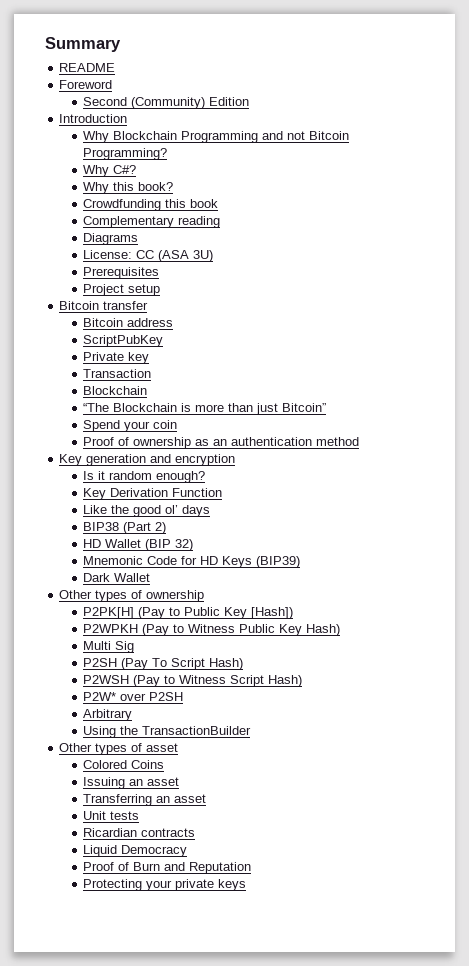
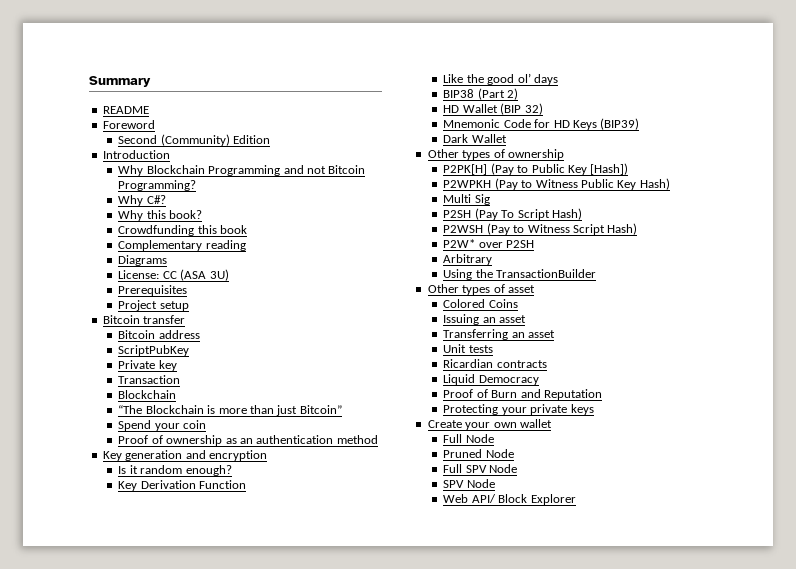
(247, 885) none -> [427,419,552,430] [443,434,494,443] [443,449,514,458] [443,464,518,473] [443,479,495,488] [443,494,576,505] // Create your own wallet // Full Node // Pruned Node // Full SPV Node // SPV Node // Web API/ Block Explorer

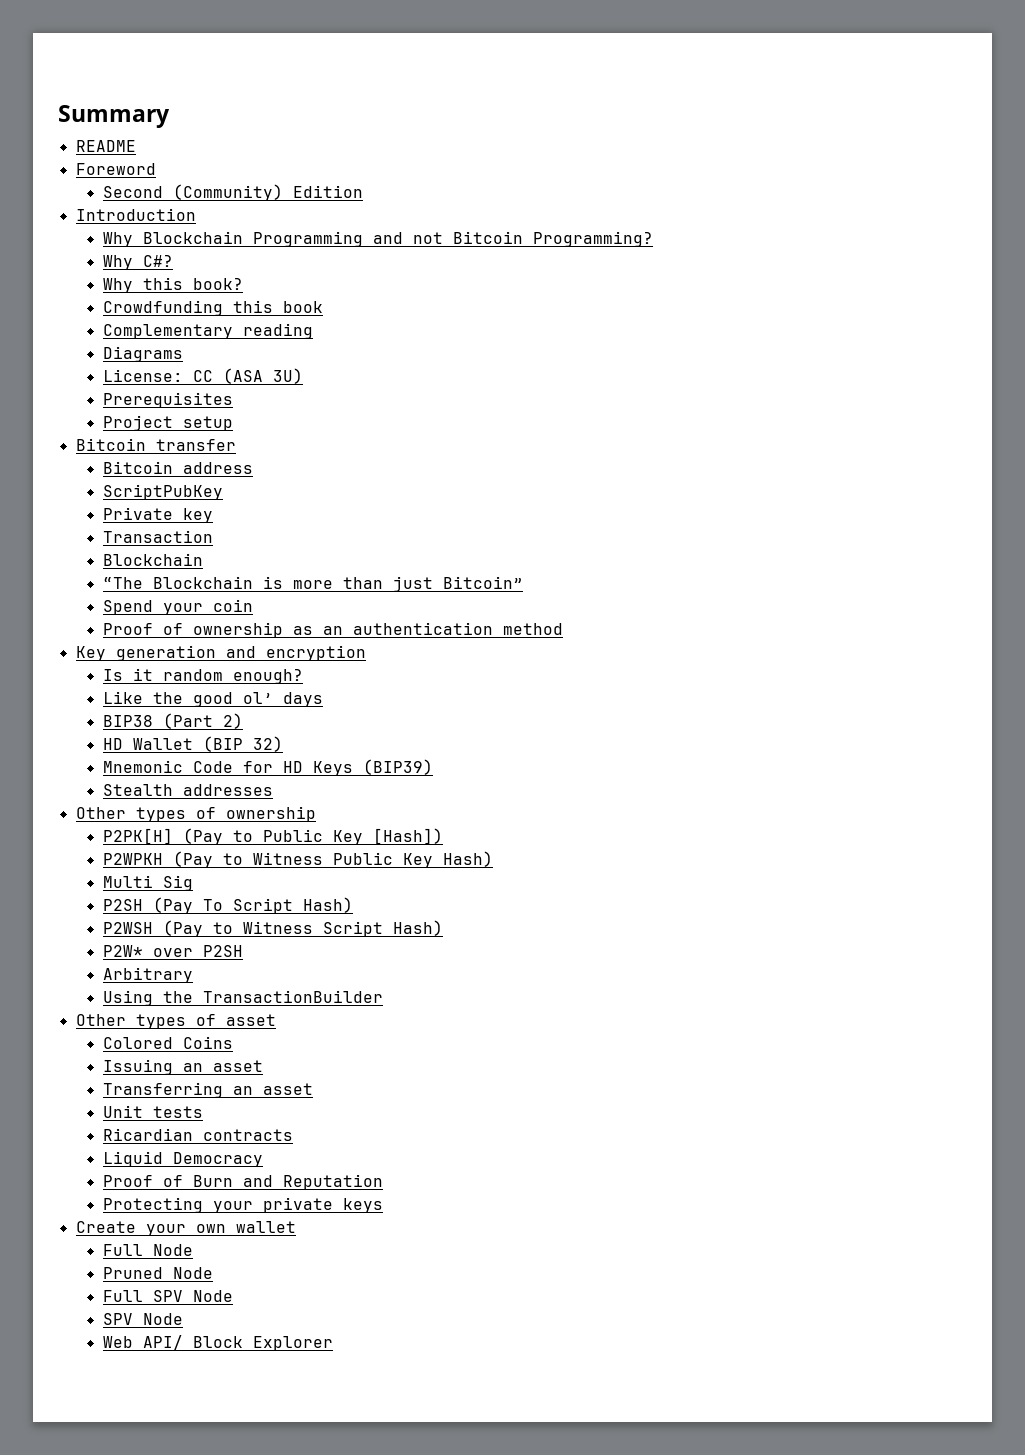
[118,480,247,491] // Key Derivation Function -> (303, 676) none
[443,134,507,143] Dark Wallet -> [102,784,273,796] Stealth addresses

